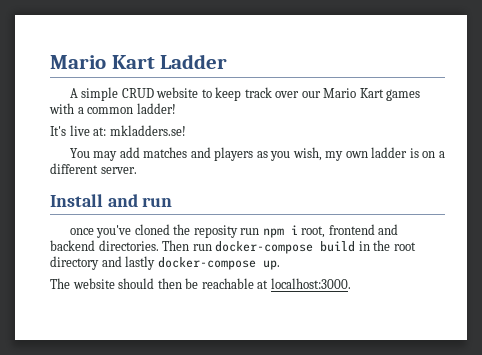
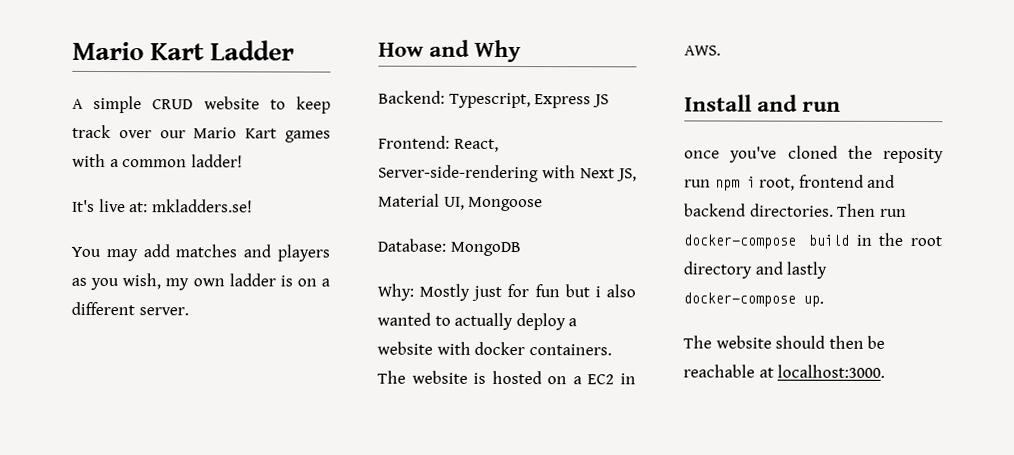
(137, 170) none -> [378,39,522,63] [378,90,609,109] [378,135,499,152] [378,164,637,183] [378,193,544,212] [377,238,521,257] [377,283,636,301] [377,312,578,331] [377,341,612,356] [377,370,636,385] [684,45,721,56] // How and Why // Backend: Typescript, Express JS // Frontend: React, Server-side-rendering with Next JS, Material UI, Mongoose // Database: MongoDB // Why: Mostly just for fun but i also wanted to actually deploy a website with docker containers. The website is hosted on a EC2 in AWS.

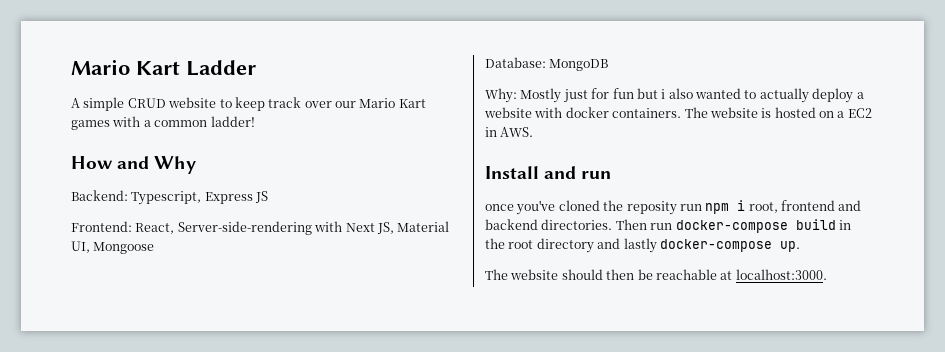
[72,199,253,213] [71,244,330,262] [71,273,330,291] [71,301,189,316] // It's live at: mkladders.se! // You may add matches and players as you wish, my own ladder is on a different server. -> (255, 121) none

